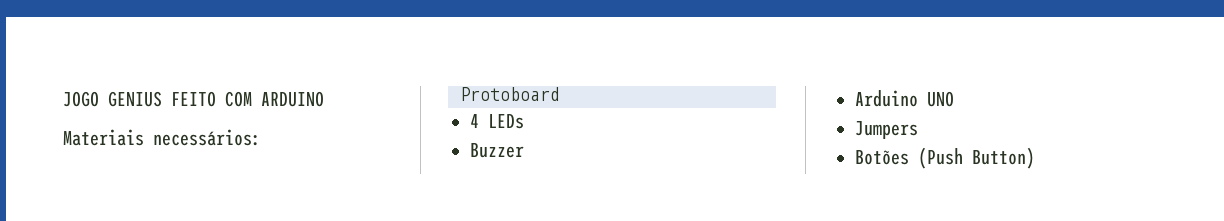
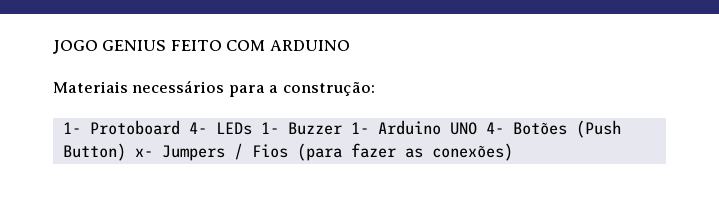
[153,129,261,146] necessários: // -> [132,80,375,97] [62,122,81,134] necessários para a construção: // 1-
[470,114,479,128] // 4 -> [188,122,207,134] 4-
(524, 121) // -> [260,122,279,134] 1-
(524, 150) // -> [350,122,369,134] 1-
[855,121,918,139] // Jumpers // -> [485,122,504,134] 4-
(1035, 158) none -> [134,143,513,161] x- Jumpers / Fios (para fazer as conexões)

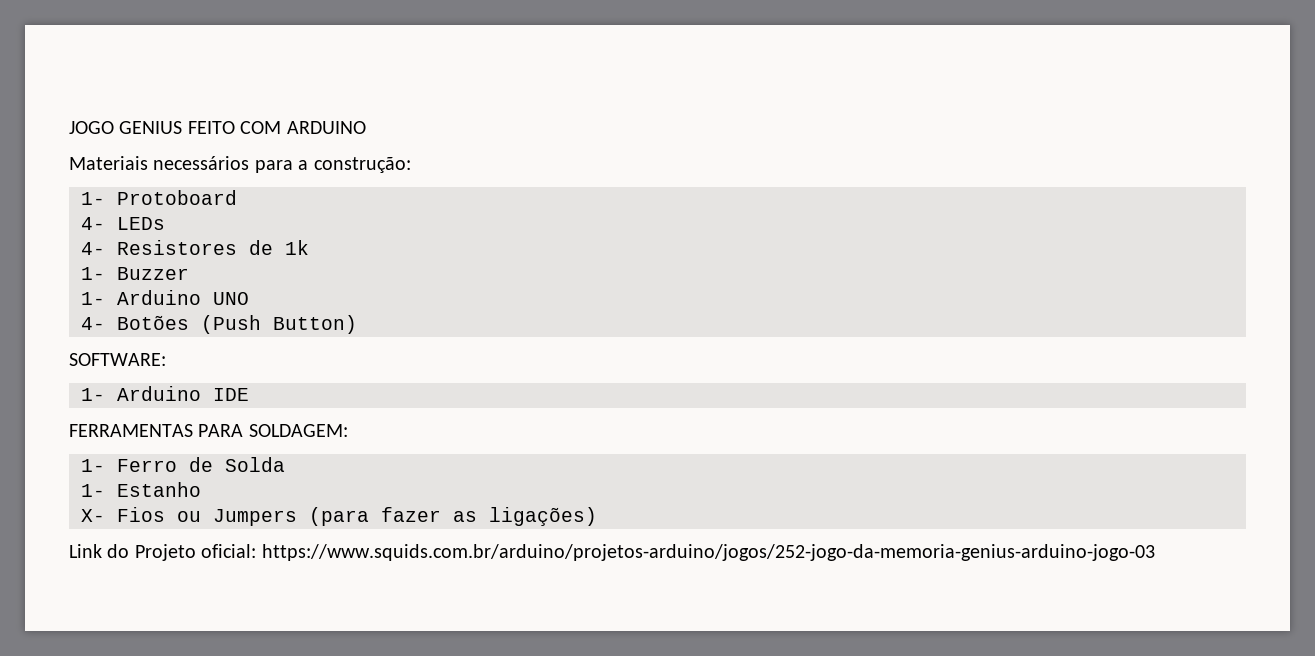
(180, 127) none -> (237, 197) //
(252, 128) none -> [81,240,309,255] // 4- Resistores de 1k //
(342, 128) none -> (189, 273) //
(477, 128) none -> (249, 298) //
[134,143,513,161] x- Jumpers / Fios (para fazer as conexões) -> [69,353,166,366] [81,386,249,401] [69,424,348,437] [81,457,285,472] [81,482,201,497] [81,507,597,526] [69,544,1155,561] // SOFTWARE: // 1- Arduino IDE // FERRAMENTAS PARA SOLDAGEM: // 1- Ferro de Solda // 1- Estanho // X- Fios ou Jumpers (para fazer as ligações) // Link do Projeto oficial: https://www.squids.com.br/arduino/projetos-arduino/jogos/252-jogo-da-memoria-genius-arduino-jogo-03

